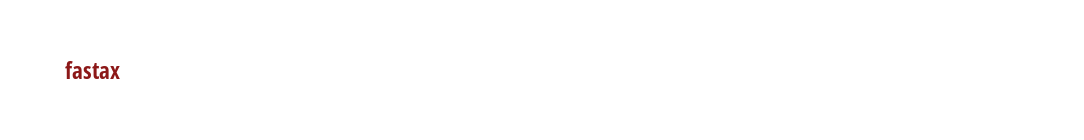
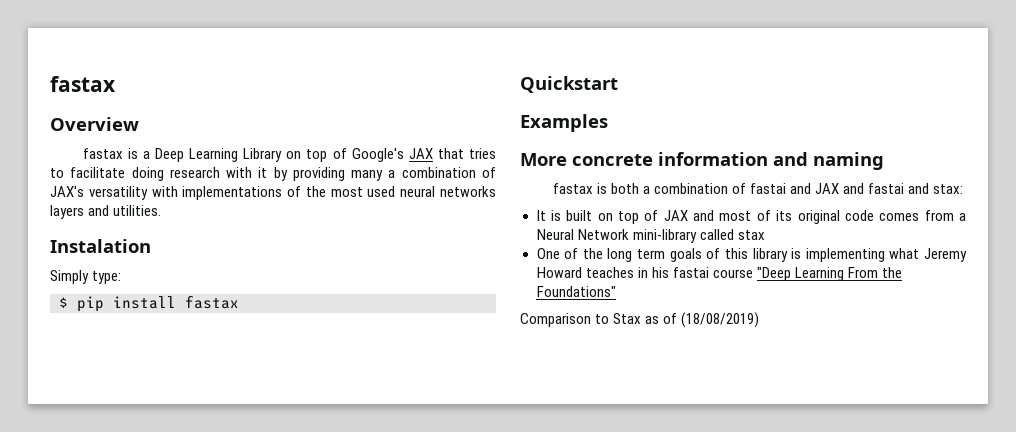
[65,61,120,79] fastax -> [50,76,116,92] [50,117,139,131] [82,148,496,162] [50,167,496,181] [50,186,496,200] [50,205,162,219] [50,239,151,253] [50,270,122,284] [59,295,239,312] [520,76,618,93] [520,114,608,132] [520,152,884,170] [552,183,964,194] [536,210,966,224] [536,229,765,243] [536,248,967,262] [536,267,902,281] [536,286,616,297] [520,312,760,328] fastax // Overview // fastax is a Deep Learning Library on top of Google's JAX that tries to facilitate doing research with it by providing many a combination of JAX's versatility with implementations of the most used neural networks layers and utilities. // Instalation // Simply type: // $ pip install fastax // Quickstart // Examples // More concrete information and naming // fastax is both a combination of fastai and JAX and fastai and stax: // It is built on top of JAX and most of its original code comes from a Neural Network mini-library called stax // One of the long term goals of this library is implementing what Jeremy Howard teaches in his fastai course "Deep Learning From the Foundations" // Comparison to Stax as of (18/08/2019)

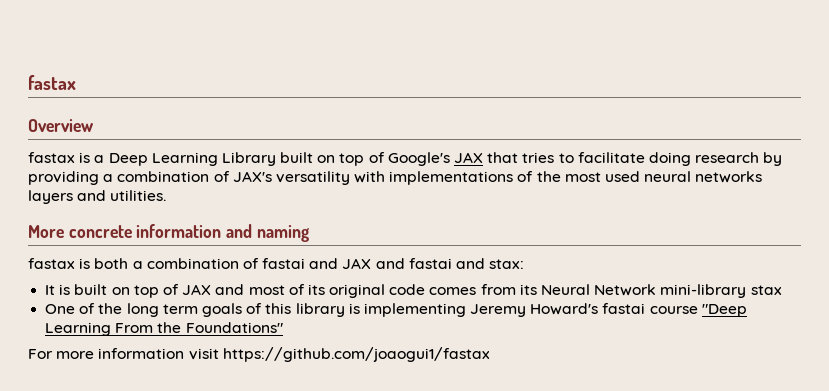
(283, 155) none -> [280,152,314,163] built
[226,167,268,178] with it -> (760, 157) none
[351,170,384,181] many -> (99, 178) none
[50,239,151,253] [50,270,122,284] [59,295,239,312] [520,76,618,93] [520,114,608,132] // Instalation // Simply type: // $ pip install fastax // Quickstart // Examples -> (167, 195) none
[959,213,966,221] a -> [519,284,537,295] its
[699,229,734,240] called -> (747, 291) none
[889,248,967,262] [536,267,669,278] what Jeremy Howard teaches in his -> [470,303,599,317] Jeremy Howard's
[520,312,760,328] Comparison to Stax as of (18/08/2019) -> [28,347,490,362] For more information visit https://github.com/joaogui1/fastax

